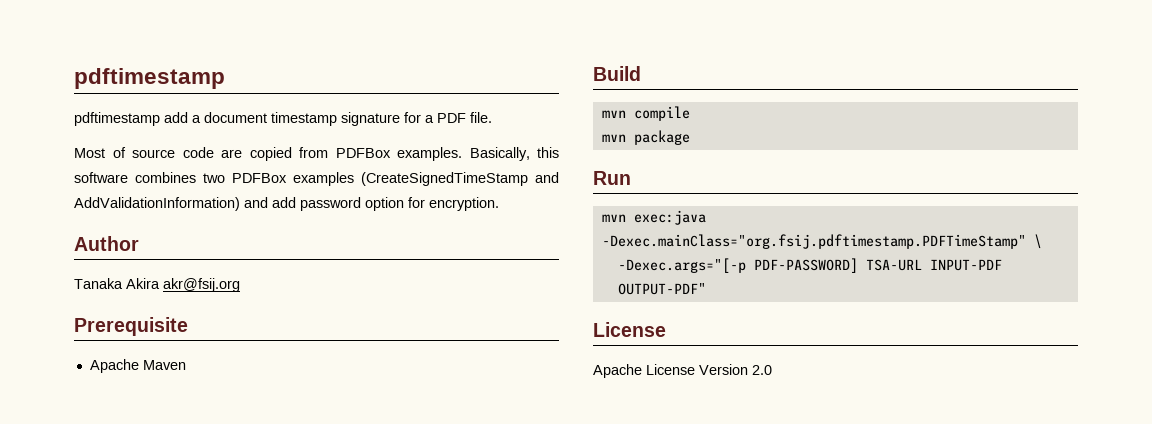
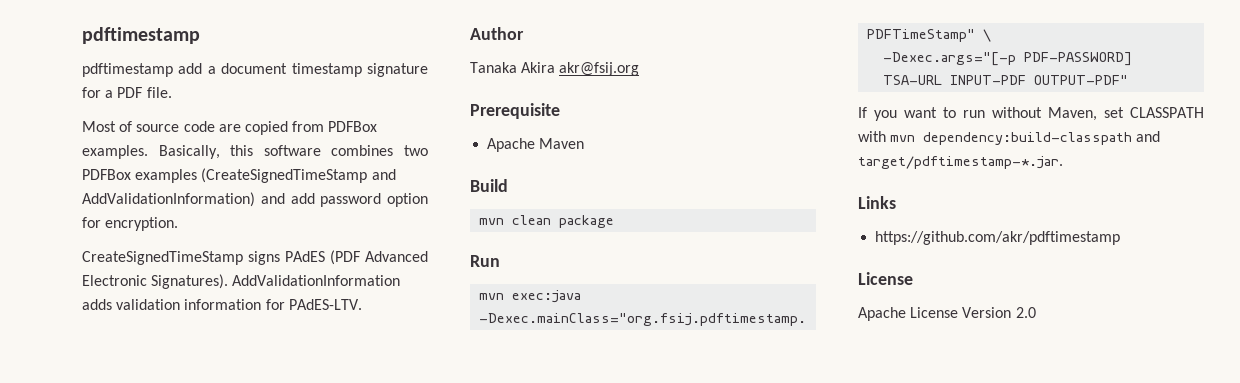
(499, 204) none -> [82,250,428,265] [82,274,401,289] [82,299,362,310] // CreateSignedTimeStamp signs PAdES (PDF Advanced Electronic Signatures). AddValidationInformation adds validation information for PAdES-LTV.
[633,106,690,121] [601,134,626,142] compile // mvn -> [512,215,552,225] clean
(706, 289) none -> [858,107,1204,121] [858,131,1161,145] [858,156,1063,169] [858,196,896,209] [875,231,1121,245] // If you want to run without Maven, set CLASSPATH with mvn dependency:build-classpath and target/pdftimestamp-*.jar. // Links // https://github.com/akr/pdftimestamp

